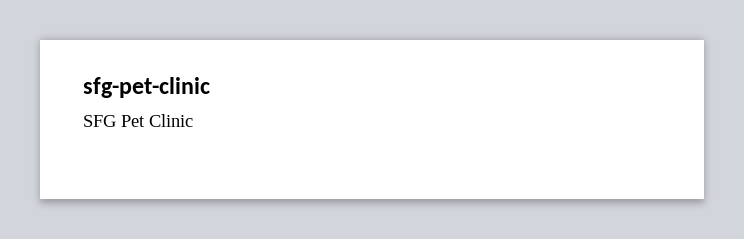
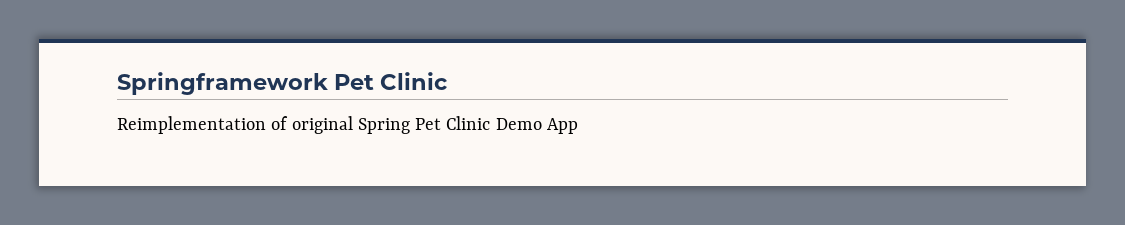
[83,77,210,98] [83,114,193,127] sfg-pet-clinic // SFG Pet Clinic -> [117,72,448,95] [117,116,578,134] Springframework Pet Clinic // Reimplementation of original Spring Pet Clinic Demo App

